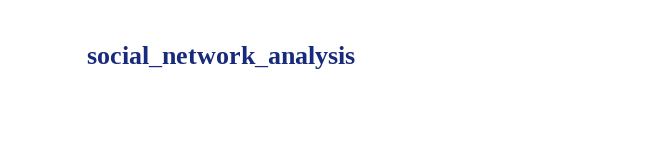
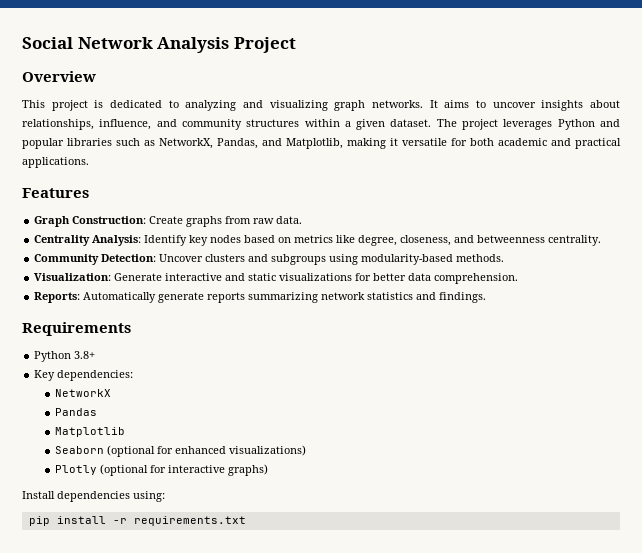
[87,46,355,69] social_network_analysis -> [22,37,296,53] [22,71,96,82] [22,100,620,111] [22,119,620,130] [22,138,621,149] [22,157,89,168] [22,188,89,198] [34,216,303,227] [34,235,602,246] [34,254,505,265] [34,273,519,284] [34,292,487,303] [22,322,131,336] [34,351,96,362] [34,370,134,381] [54,389,111,397] [54,408,97,416] [54,427,125,437] [54,445,306,457] [54,464,268,476] [22,491,165,502] [28,516,246,526] Social Network Analysis Project // Overview // This project is dedicated to analyzing and visualizing graph networks. It aims to uncover insights about relationships, influence, and community structures within a given dataset. The project leverages Python and popular libraries such as NetworkX, Pandas, and Matplotlib, making it versatile for both academic and practical applications. // Features // Graph Construction: Create graphs from raw data. // Centrality Analysis: Identify key nodes based on metrics like degree, closeness, and betweenness centrality. // Community Detection: Uncover clusters and subgroups using modularity-based methods. // Visualization: Generate interactive and static visualizations for better data comprehension. // Reports: Automatically generate reports summarizing network statistics and findings. // Requirements // Python 3.8+ // Key dependencies: // NetworkX // Pandas // Matplotlib // Seaborn (optional for enhanced visualizations) // Plotly (optional for interactive graphs) // Install dependencies using: // pip install -r requirements.txt

